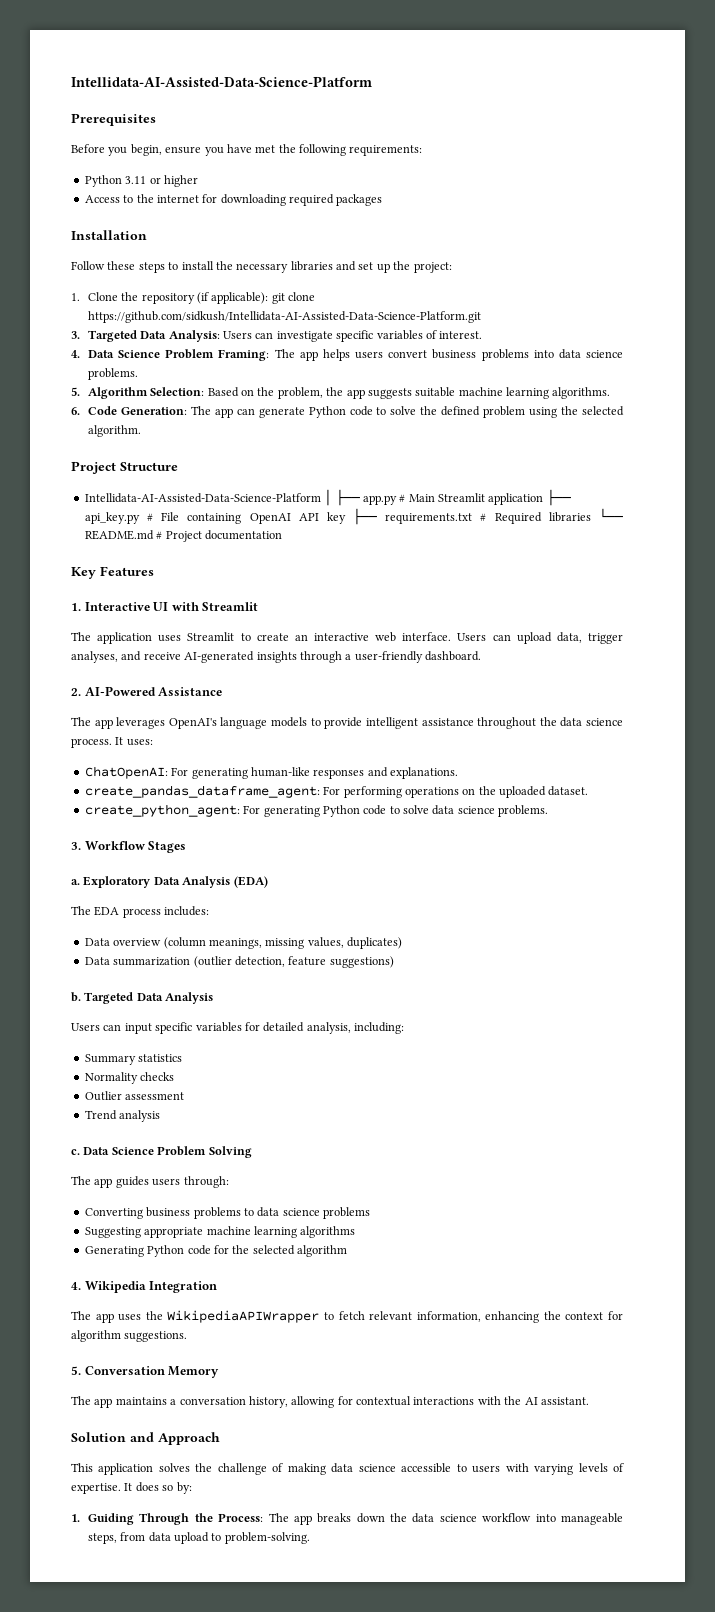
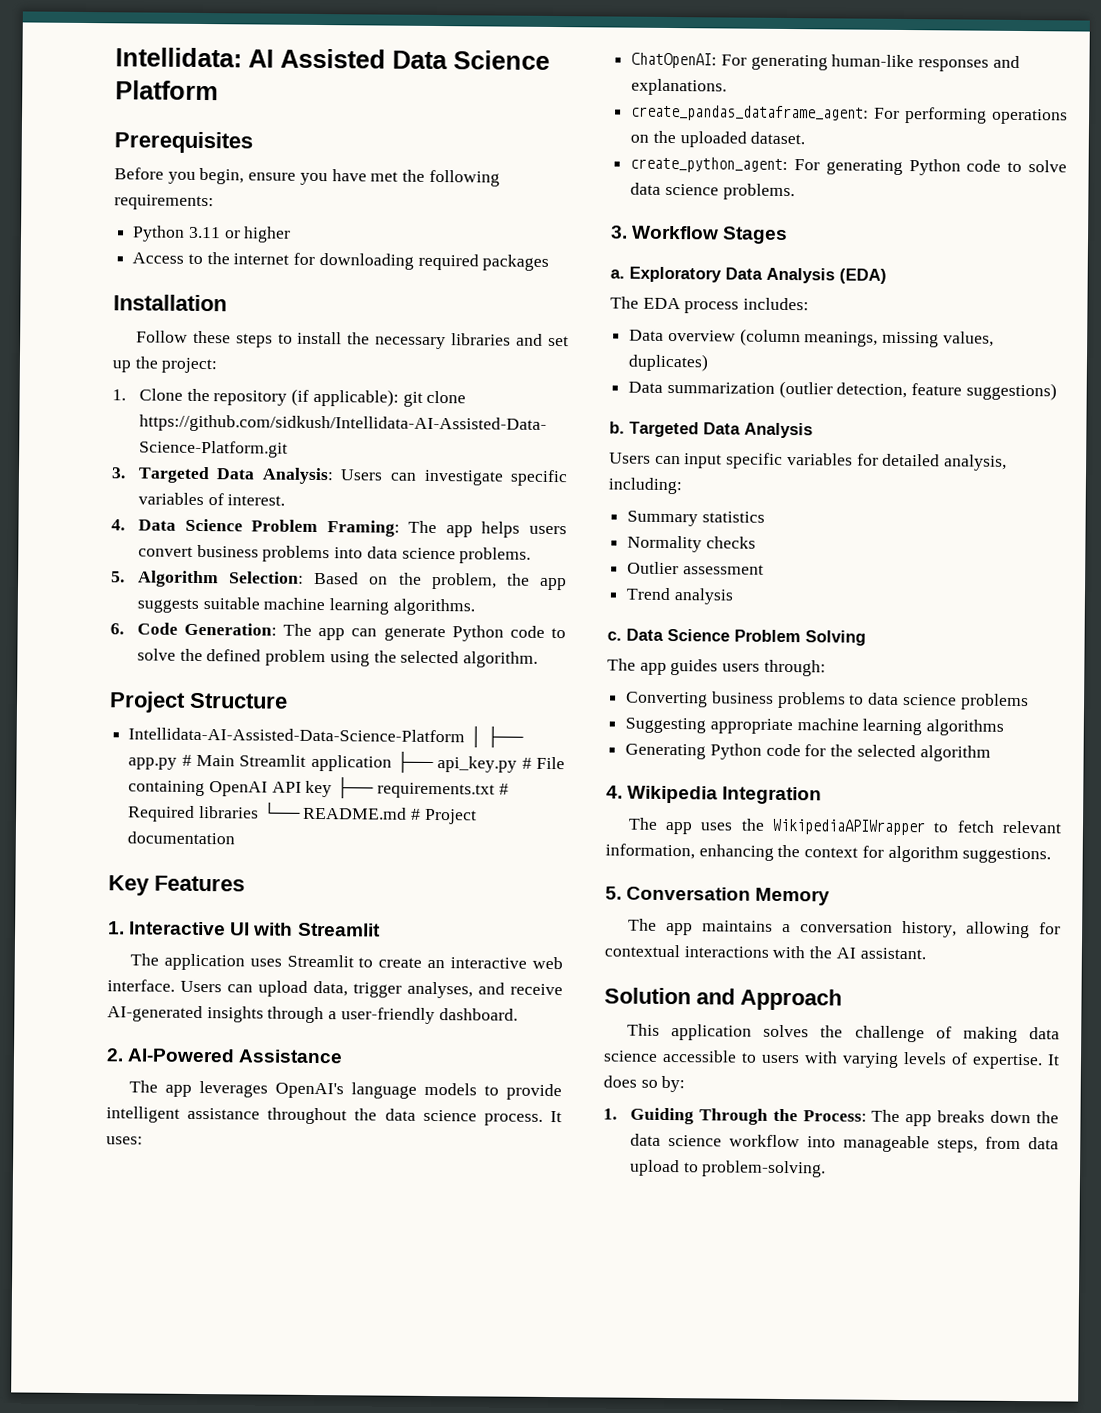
[71,76,372,87] Intellidata-AI-Assisted-Data-Science-Platform -> [115,47,550,70] [115,80,219,101] Intellidata: AI Assisted Data Science Platform

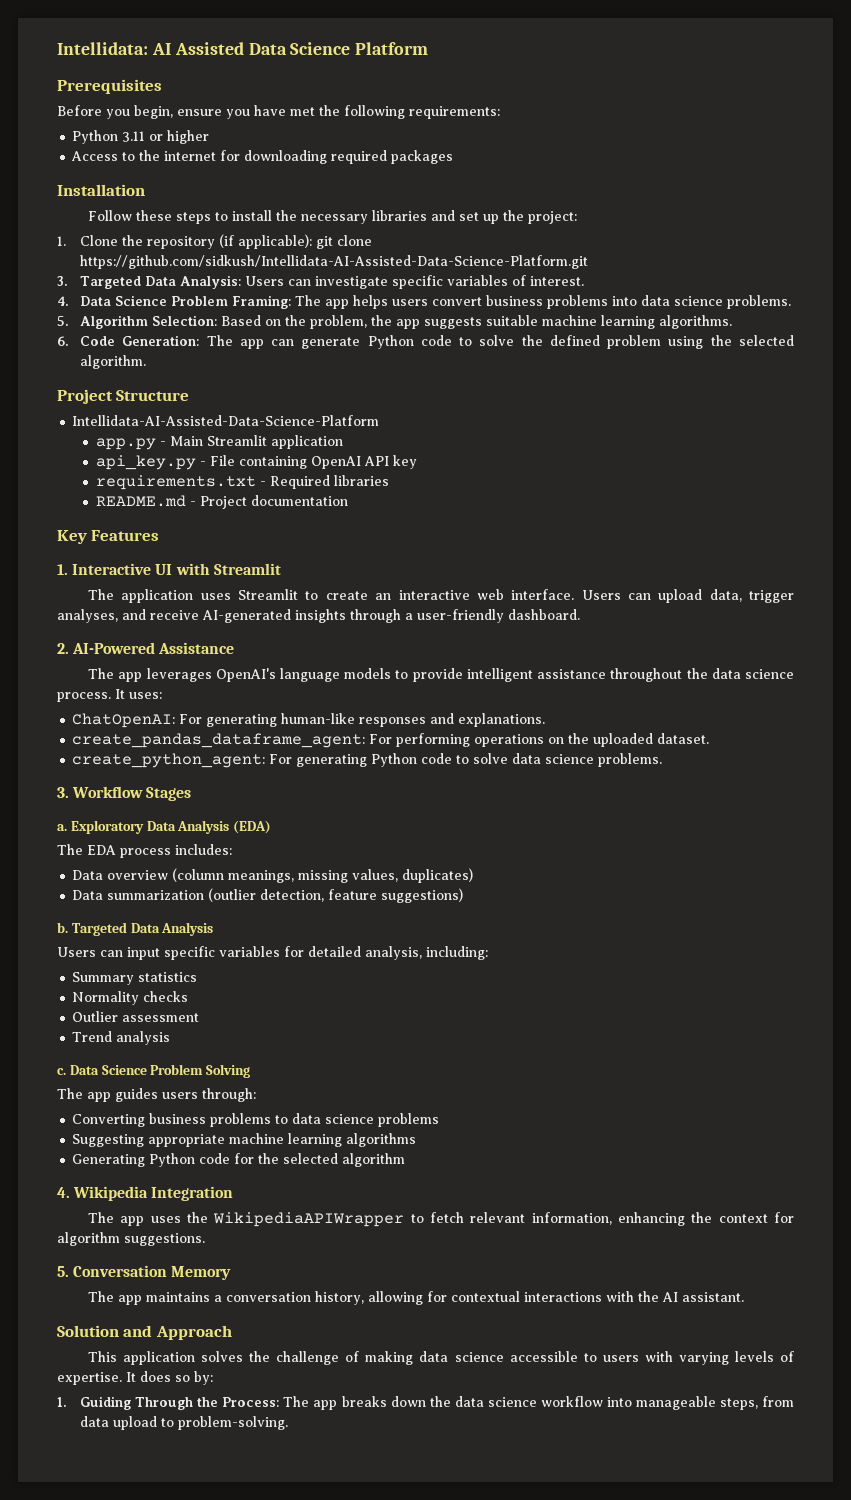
[468,726,524,748] [128,754,192,770] │ ├── app.py # -> [95,438,166,450] // app.py -
[395,751,532,774] ├── api_key.py # -> [95,455,206,470] // api_key.py -
[336,777,509,799] ├── requirements.txt # -> [95,475,266,490] // requirements.txt -
[262,802,422,820] └── README.md # -> [95,495,196,507] // README.md -

